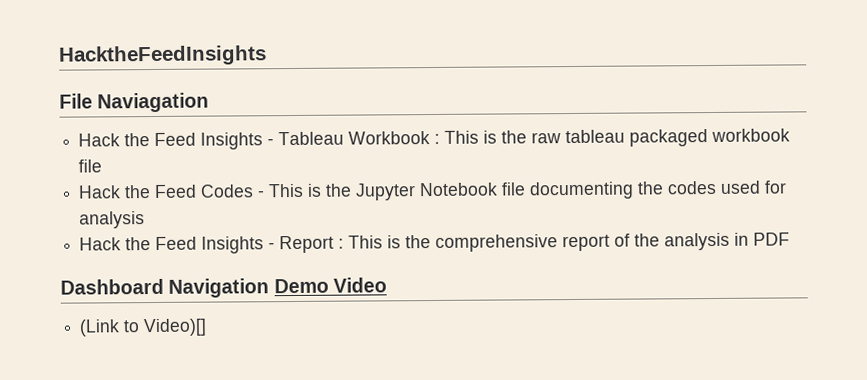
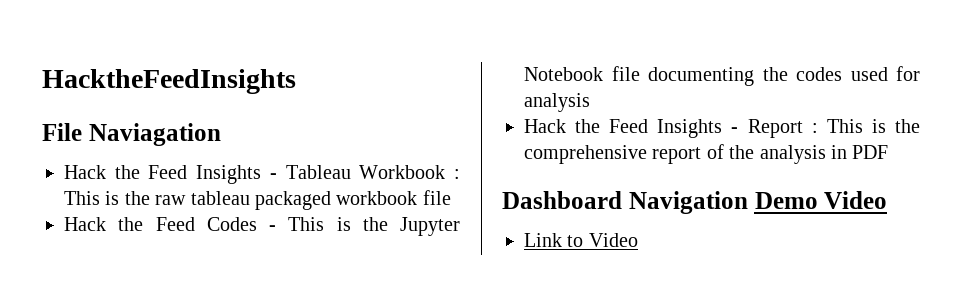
[79,318,208,337] (Link to Video)[] -> [524,233,638,247] Link to Video

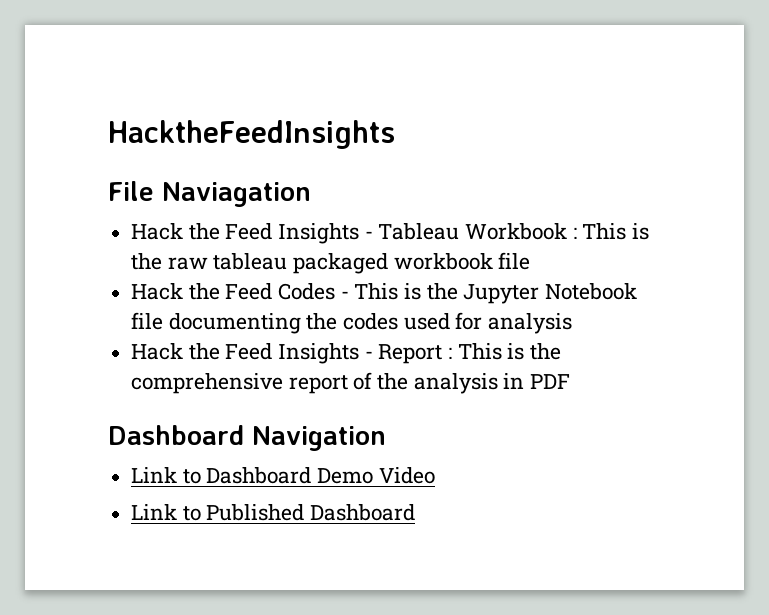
(748, 202) none -> [131,467,312,484] // Link to Dashboard
[588,233,638,247] Video -> [206,504,416,521] Published Dashboard

